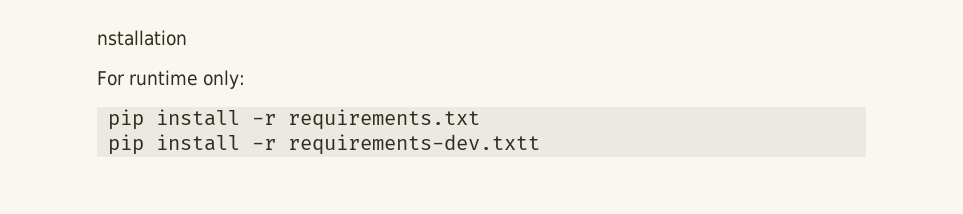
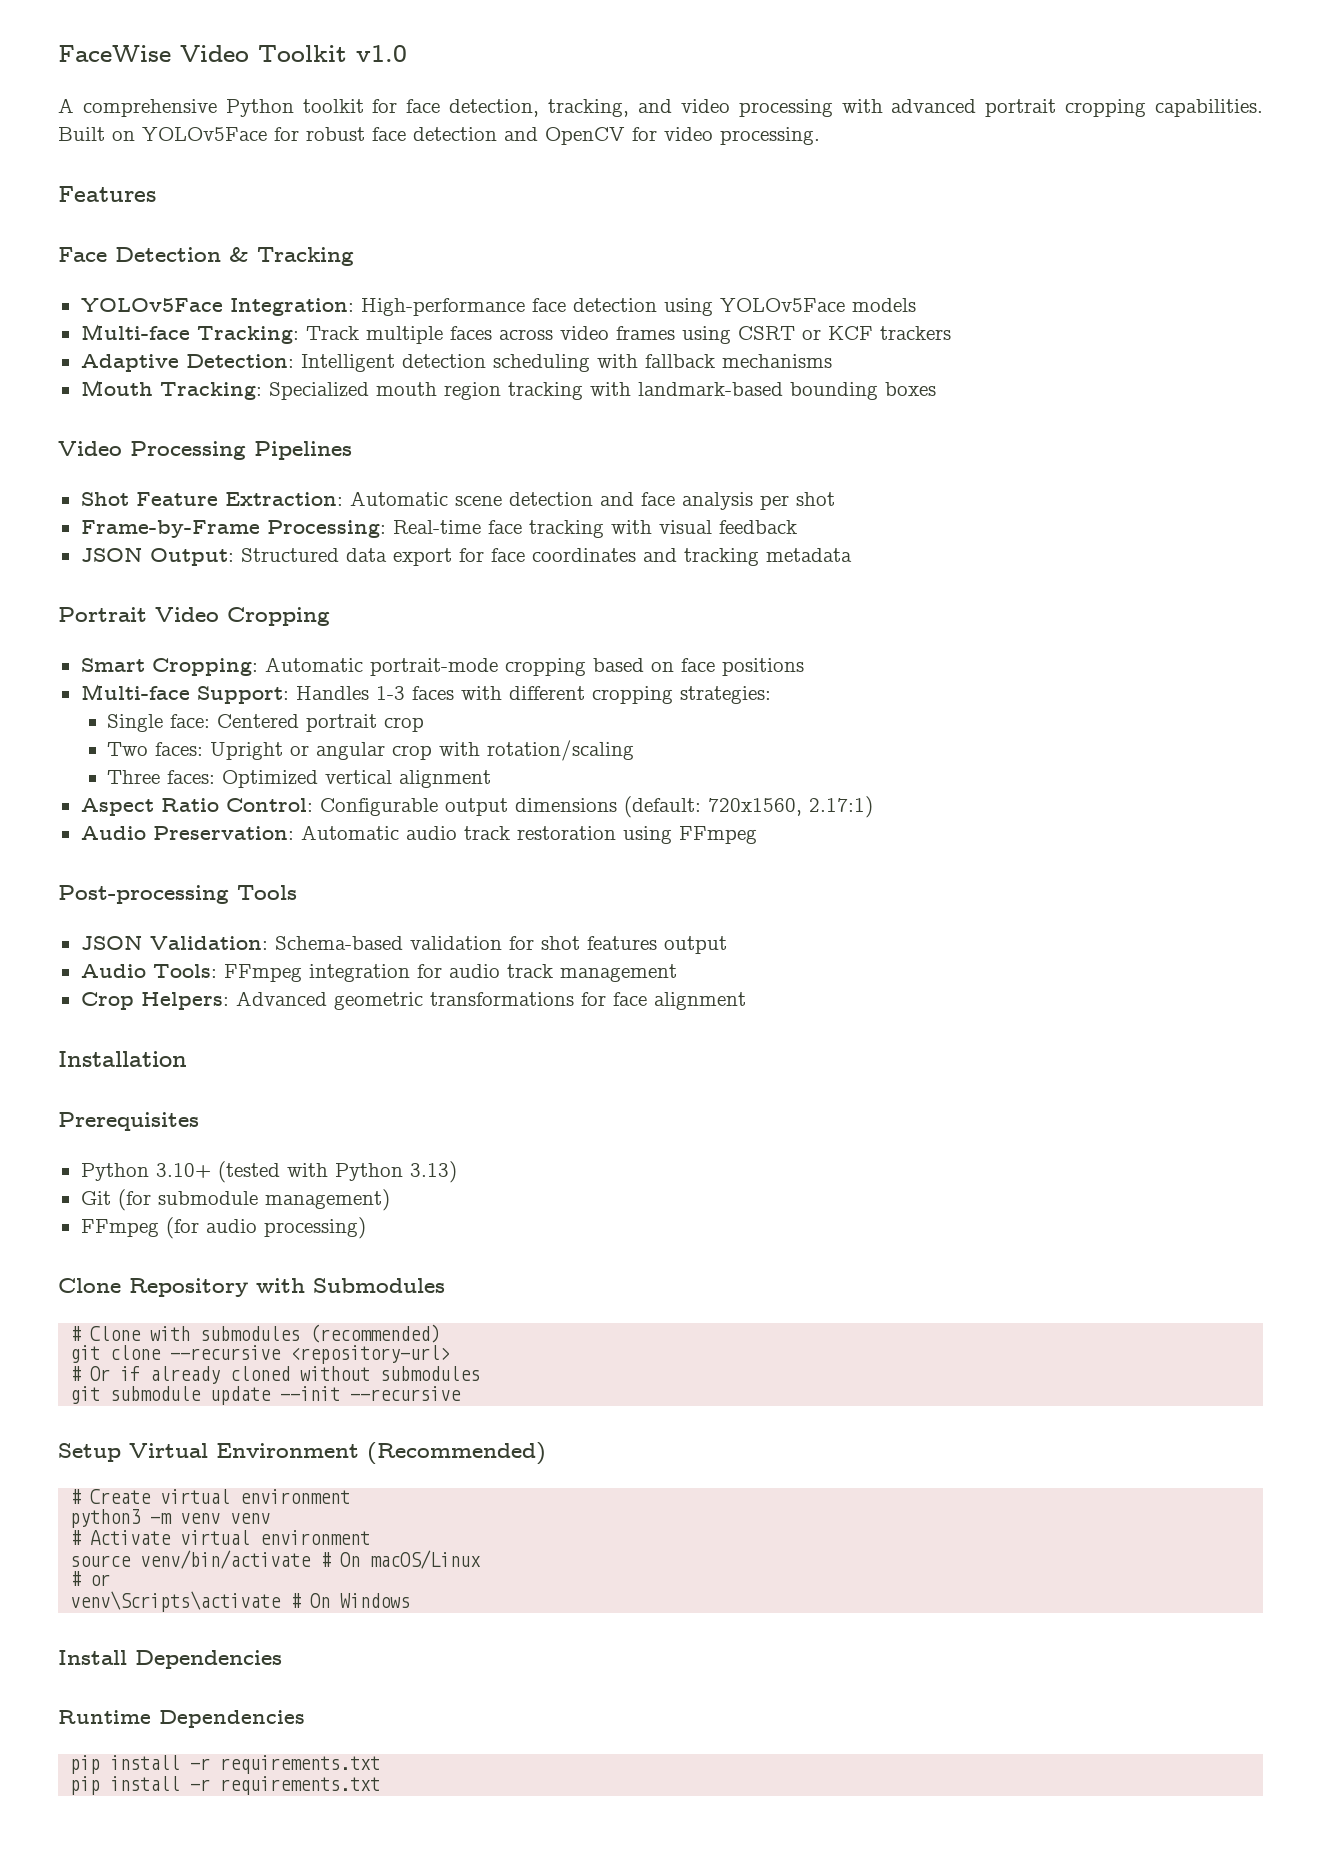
[97,30,187,46] [97,70,246,89] nstallation // For runtime only: -> [58,45,407,62] [58,98,1263,117] [58,127,820,145] [58,186,156,202] [58,247,354,266] [80,298,916,316] [80,324,951,344] [80,354,832,372] [80,380,936,400] [58,441,352,460] [80,491,835,510] [80,520,797,538] [80,547,852,566] [58,607,330,626] [80,657,804,676] [80,684,771,704] [107,714,425,732] [107,740,635,761] [107,770,492,788] [80,796,873,818] [80,825,757,844] [58,885,297,904] [80,935,727,954] [80,964,677,982] [80,991,746,1010] [58,1051,187,1067] [58,1112,199,1131] [80,1161,457,1183] [80,1189,390,1211] [80,1217,366,1239] [58,1278,445,1297] [70,1324,441,1343] [70,1345,451,1364] [70,1366,481,1384] [70,1386,462,1405] [58,1442,546,1465] [70,1489,351,1504] [70,1509,271,1528] [70,1530,371,1545] [70,1550,482,1569] [70,1571,111,1586] [70,1591,411,1612] [58,1650,282,1669] [58,1710,305,1728] FaceWise Video Toolkit v1.0 // A comprehensive Python toolkit for face detection, tracking, and video processing with advanced portrait cropping capabilities. Built on YOLOv5Face for robust face detection and OpenCV for video processing. // Features // Face Detection & Tracking // YOLOv5Face Integration: High-performance face detection using YOLOv5Face models // Multi-face Tracking: Track multiple faces across video frames using CSRT or KCF trackers // Adaptive Detection: Intelligent detection scheduling with fallback mechanisms // Mouth Tracking: Specialized mouth region tracking with landmark-based bounding boxes // Video Processing Pipelines // Shot Feature Extraction: Automatic scene detection and face analysis per shot // Frame-by-Frame Processing: Real-time face tracking with visual feedback // JSON Output: Structured data export for face coordinates and tracking metadata // Portrait Video Cropping // Smart Cropping: Automatic portrait-mode cropping based on face positions // Multi-face Support: Handles 1-3 faces with different cropping strategies: // Single face: Centered portrait crop // Two faces: Upright or angular crop with rotation/scaling // Three faces: Optimized vertical alignment // Aspect Ratio Control: Configurable output dimensions (default: 720x1560, 2.17:1) // Audio Preservation: Automatic audio track restoration using FFmpeg // Post-processing Tools // JSON Validation: Schema-based validation for shot features output // Audio Tools: FFmpeg integration for audio track management // Crop Helpers: Advanced geometric transformations for face alignment // Installation // Prerequisites // Python 3.10+ (tested with Python 3.13) // Git (for submodule management) // FFmpeg (for audio processing) // Clone Repository with Submodules // # Clone with submodules (recommended) // git clone --recursive <repository-url> // # Or if already cloned without submodules // git submodule update --init --recursive // Setup Virtual Environment (Recommended) // # Create virtual environment // python3 -m venv venv // # Activate virtual environment // source venv/bin/activate # On macOS/Linux // # or // venv\Scripts\activate # On Windows // Install Dependencies // Runtime Dependencies
[288,134,541,155] requirements-dev.txtt -> [220,1776,381,1795] requirements.txt

